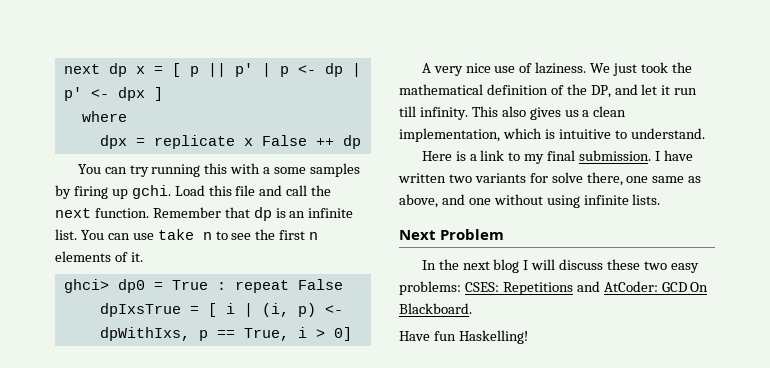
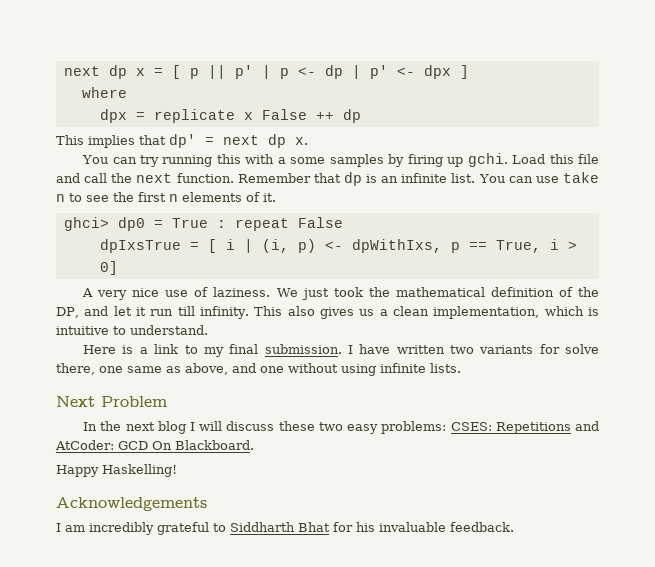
(361, 142) none -> [56,134,308,148] // This implies that dp' = next dp x.
[399,331,456,341] Have fun -> [56,465,99,477] Happy
(528, 337) none -> [56,497,207,511] [56,522,514,535] // Acknowledgements // I am incredibly grateful to Siddharth Bhat for his invaluable feedback.

